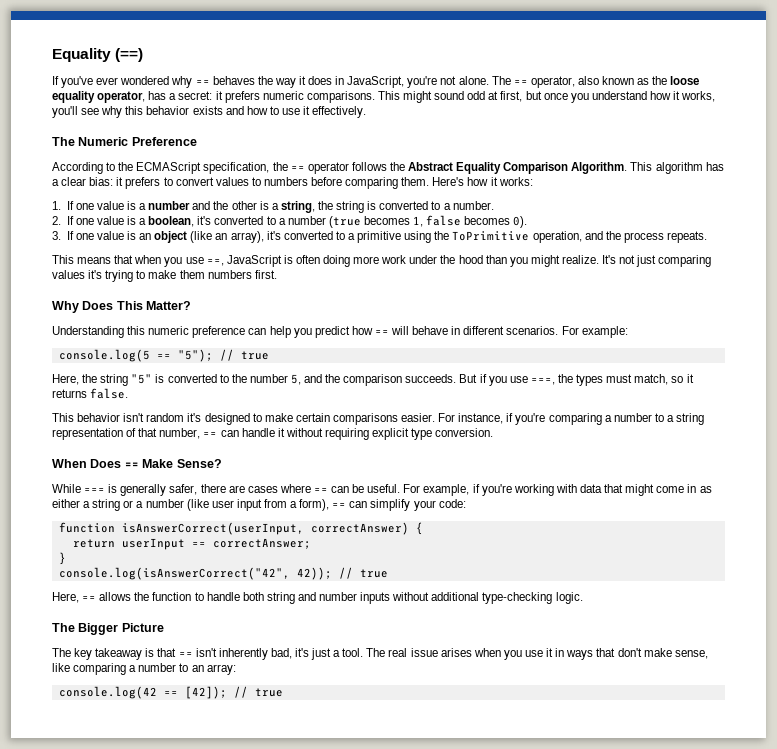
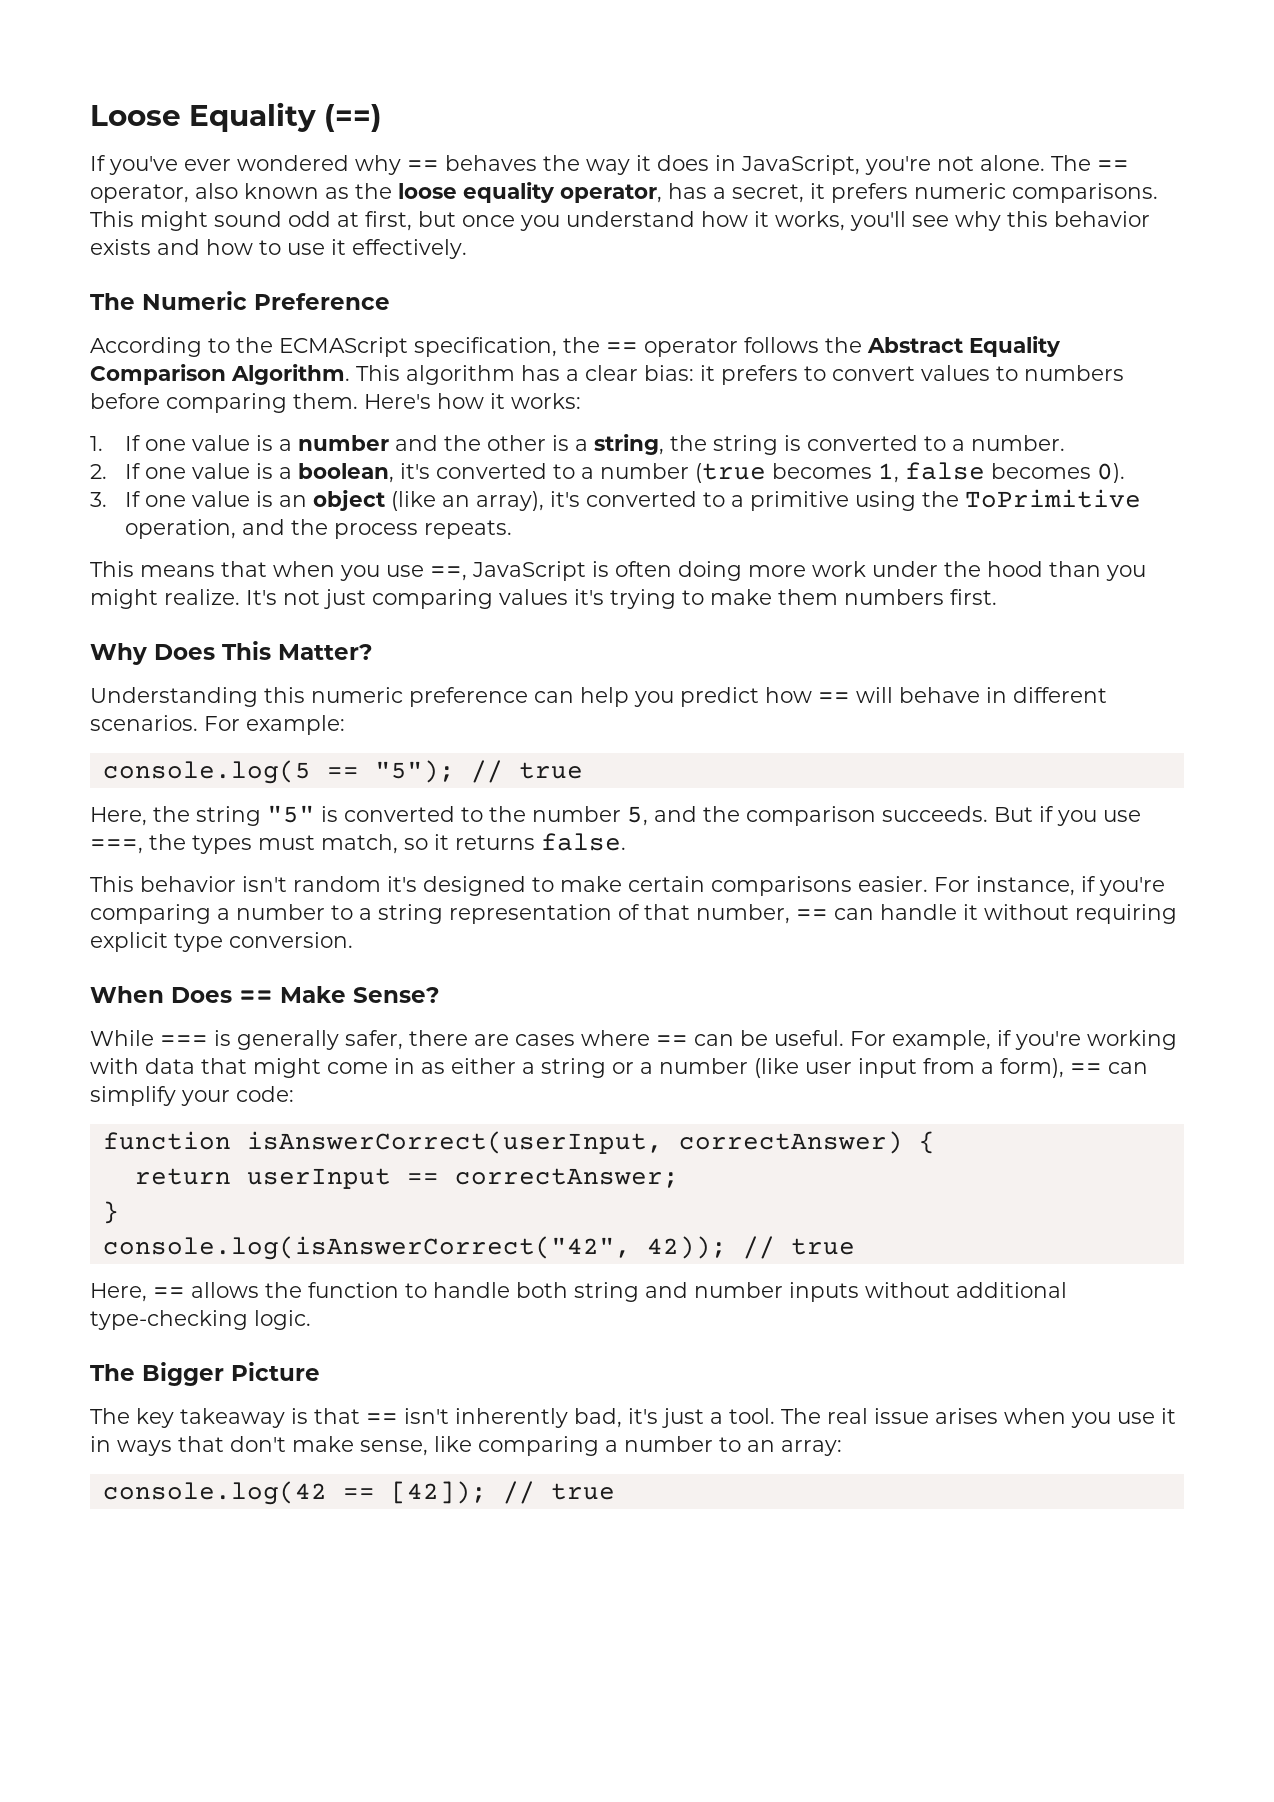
(52, 55) none -> [90,105,181,126] Loose
[178,91,213,100] secret: -> [732,184,804,203] secret,

